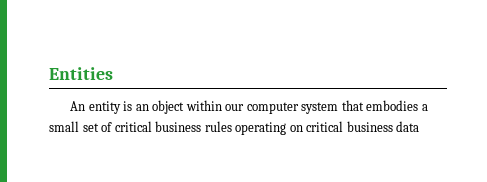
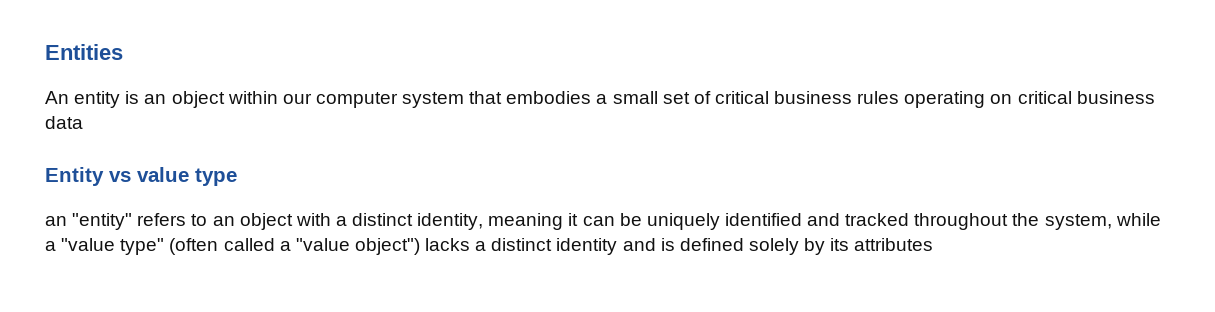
(420, 126) none -> [45,167,237,186] [45,213,1161,230] [45,238,934,255] // Entity vs value type // an "entity" refers to an object with a distinct identity, meaning it can be uniquely identified and tracked throughout the system, while a "value type" (often called a "value object") lacks a distinct identity and is defined solely by its attributes

